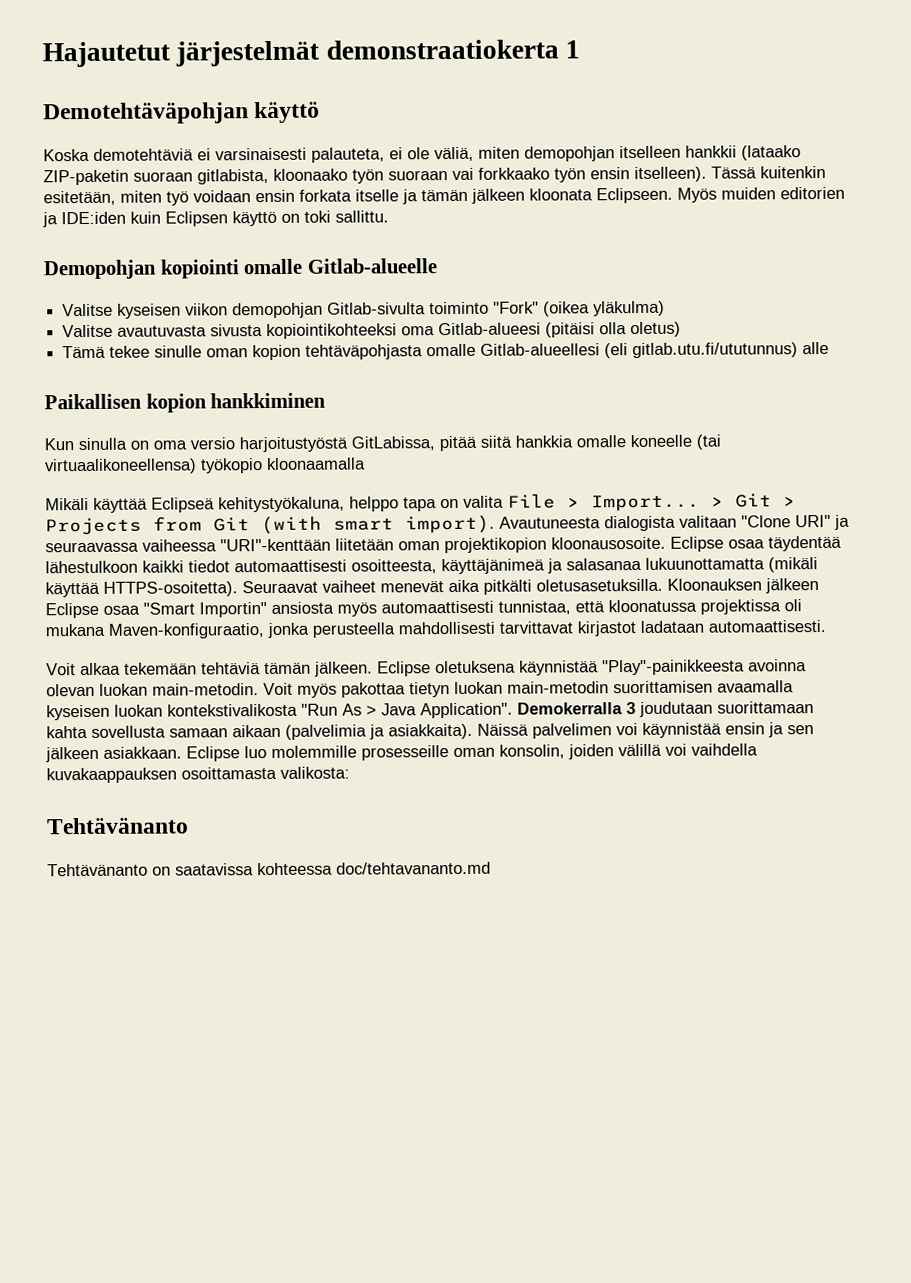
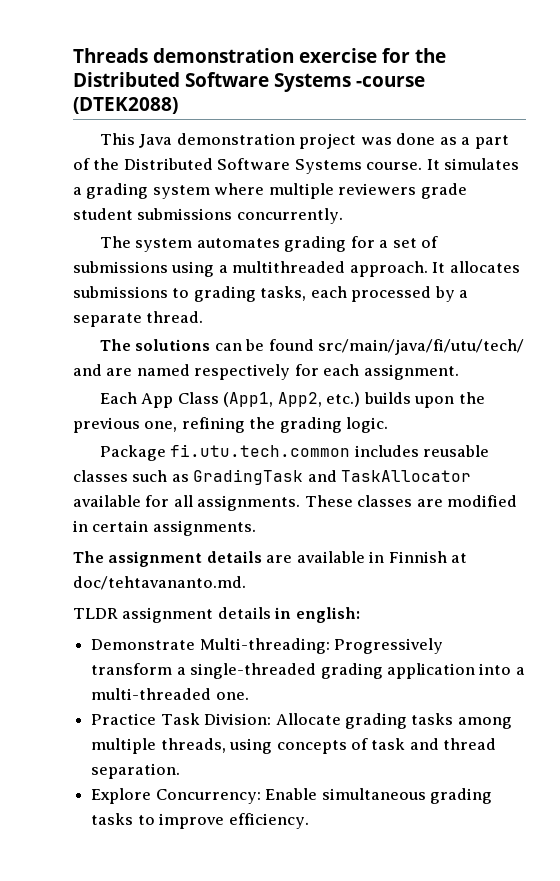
[42,39,581,68] [43,101,321,125] [43,145,801,163] [43,165,826,186] [43,186,845,206] [42,210,389,228] [43,258,438,280] [62,300,666,319] [62,321,682,340] [62,341,830,361] [44,392,327,413] [44,434,721,453] [45,457,366,475] [45,493,796,513] [45,514,850,536] [45,535,842,554] [45,557,818,575] [45,578,819,598] [45,599,802,619] [45,619,826,639] [46,659,807,677] [46,680,794,698] [46,701,814,721] [46,722,814,740] [45,743,758,763] [46,766,350,784] [46,817,189,835] [47,861,491,877] Hajautetut järjestelmät demonstraatiokerta 1 // Demotehtäväpohjan käyttö // Koska demotehtäviä ei varsinaisesti palauteta, ei ole väliä, miten demopohjan itselleen hankkii (lataako ZIP-paketin suoraan gitlabista, kloonaako työn suoraan vai forkkaako työn ensin itselleen). Tässä kuitenkin esitetään, miten työ voidaan ensin forkata itselle ja tämän jälkeen kloonata Eclipseen. Myös muiden editorien ja IDE:iden kuin Eclipsen käyttö on toki sallittu. // Demopohjan kopiointi omalle Gitlab-alueelle // Valitse kyseisen viikon demopohjan Gitlab-sivulta toiminto "Fork" (oikea yläkulma) // Valitse avautuvasta sivusta kopiointikohteeksi oma Gitlab-alueesi (pitäisi olla oletus) // Tämä tekee sinulle oman kopion tehtäväpohjasta omalle Gitlab-alueellesi (eli gitlab.utu.fi/ututunnus) alle // Paikallisen kopion hankkiminen // Kun sinulla on oma versio harjoitustyöstä GitLabissa, pitää siitä hankkia omalle koneelle (tai virtuaalikoneellensa) työkopio kloonaamalla // Mikäli käyttää Eclipseä kehitystyökaluna, helppo tapa on valita File > Import... > Git > Projects from Git (with smart import). Avautuneesta dialogista valitaan "Clone URI" ja seuraavassa vaiheessa "URI"-kenttään liitetään oman projektikopion kloonausosoite. Eclipse osaa täydentää lähestulkoon kaikki tiedot automaattisesti osoitteesta, käyttäjänimeä ja salasanaa lukuunottamatta (mikäli käyttää HTTPS-osoitetta). Seuraavat vaiheet menevät aika pitkälti oletusasetuksilla. Kloonauksen jälkeen Eclipse osaa "Smart Importin" ansiosta myös automaattisesti tunnistaa, että kloonatussa projektissa oli mukana Maven-konfiguraatio, jonka perusteella mahdollisesti tarvittavat kirjastot ladataan automaattisesti. // Voit alkaa tekemään tehtäviä tämän jälkeen. Eclipse oletuksena käynnistää "Play"-painikkeesta avoinna olevan luokan main-metodin. Voit myös pakottaa tietyn luokan main-metodin suorittamisen avaamalla kyseisen luokan kontekstivalikosta "Run As > Java Application". Demokerralla 3 joudutaan suorittamaan kahta sovellusta samaan aikaan (palvelimia ja asiakkaita). Näissä palvelimen voi käynnistää ensin ja sen jälkeen asiakkaan. Eclipse luo molemmille prosesseille oman konsolin, joiden välillä voi vaihdella kuvakaappauksen osoittamasta valikosta: // Tehtävänanto // Tehtävänanto on saatavissa kohteessa doc/tehtavananto.md -> [73,48,446,63] [73,72,425,92] [73,97,178,114] [99,133,509,149] [73,158,520,174] [73,183,467,199] [73,208,343,224] [99,236,439,252] [73,261,520,277] [73,286,469,302] [73,311,204,327] [99,339,525,355] [73,364,459,380] [99,392,485,408] [73,417,389,433] [99,444,490,461] [73,469,472,485] [73,495,518,511] [73,520,256,536] [73,551,468,567] [73,576,246,590] [73,607,360,623] [91,638,444,654] [91,663,525,679] [91,688,249,700] [91,713,512,729] [91,738,497,754] [91,763,181,779] [91,788,492,804] [91,813,309,829] Threads demonstration exercise for the Distributed Software Systems -course (DTEK2088) // This Java demonstration project was done as a part of the Distributed Software Systems course. It simulates a grading system where multiple reviewers grade student submissions concurrently. // The system automates grading for a set of submissions using a multithreaded approach. It allocates submissions to grading tasks, each processed by a separate thread. // The solutions can be found src/main/java/fi/utu/tech/ and are named respectively for each assignment. // Each App Class (App1, App2, etc.) builds upon the previous one, refining the grading logic. // Package fi.utu.tech.common includes reusable classes such as GradingTask and TaskAllocator available for all assignments. These classes are modified in certain assignments. // The assignment details are available in Finnish at doc/tehtavananto.md. // TLDR assignment details in english: // Demonstrate Multi-threading: Progressively transform a single-threaded grading application into a multi-threaded one. // Practice Task Division: Allocate grading tasks among multiple threads, using concepts of task and thread separation. // Explore Concurrency: Enable simultaneous grading tasks to improve efficiency.

